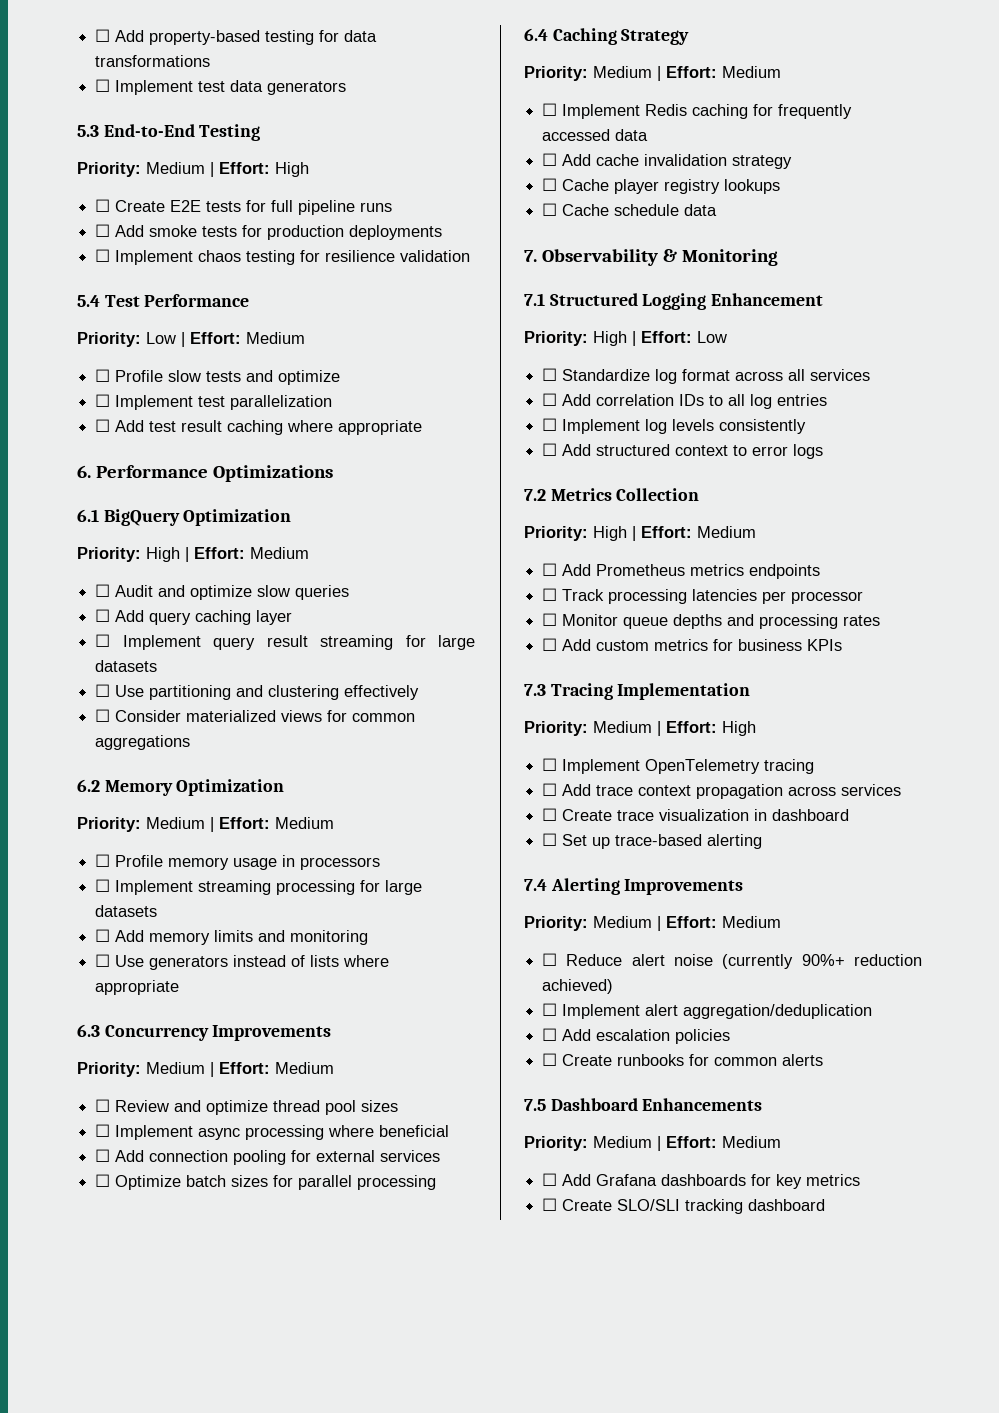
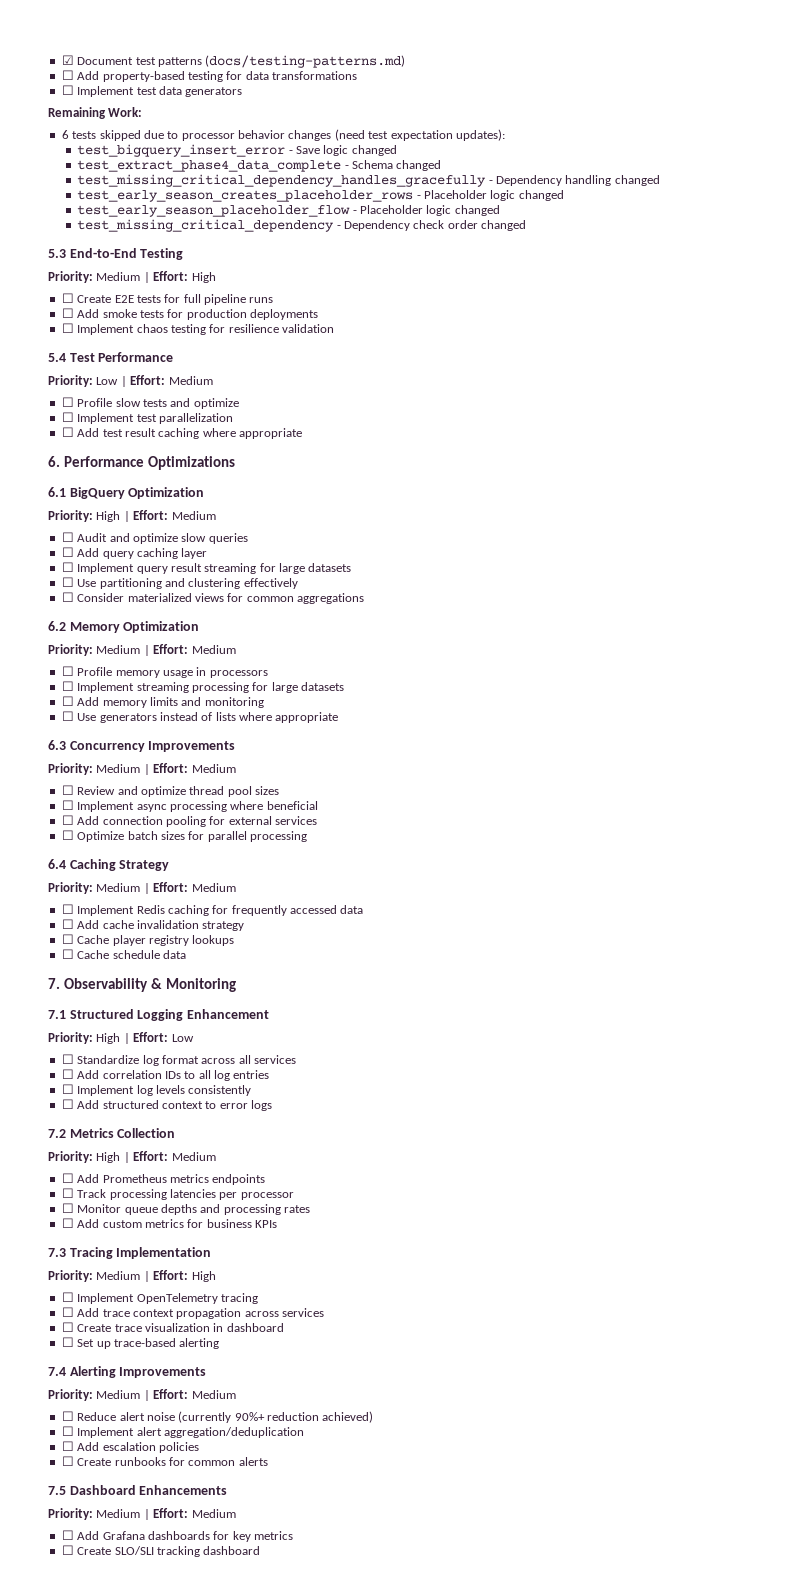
(95, 35) none -> [61,55,406,68] ☑ Document test patterns (docs/testing-patterns.md) //
(347, 88) none -> [48,107,143,119] [61,129,505,141] [77,144,397,157] [77,160,442,172] [77,174,660,187] [77,190,564,202] [77,205,500,217] [77,219,527,232] // Remaining Work: // 6 tests skipped due to processor behavior changes (need test expectation updates): // test_bigquery_insert_error - Save logic changed // test_extract_phase4_data_complete - Schema changed // test_missing_critical_dependency_handles_gracefully - Dependency handling changed // test_early_season_creates_placeholder_rows - Placeholder logic changed // test_early_season_placeholder_flow - Placeholder logic changed // test_missing_critical_dependency - Dependency check order changed

